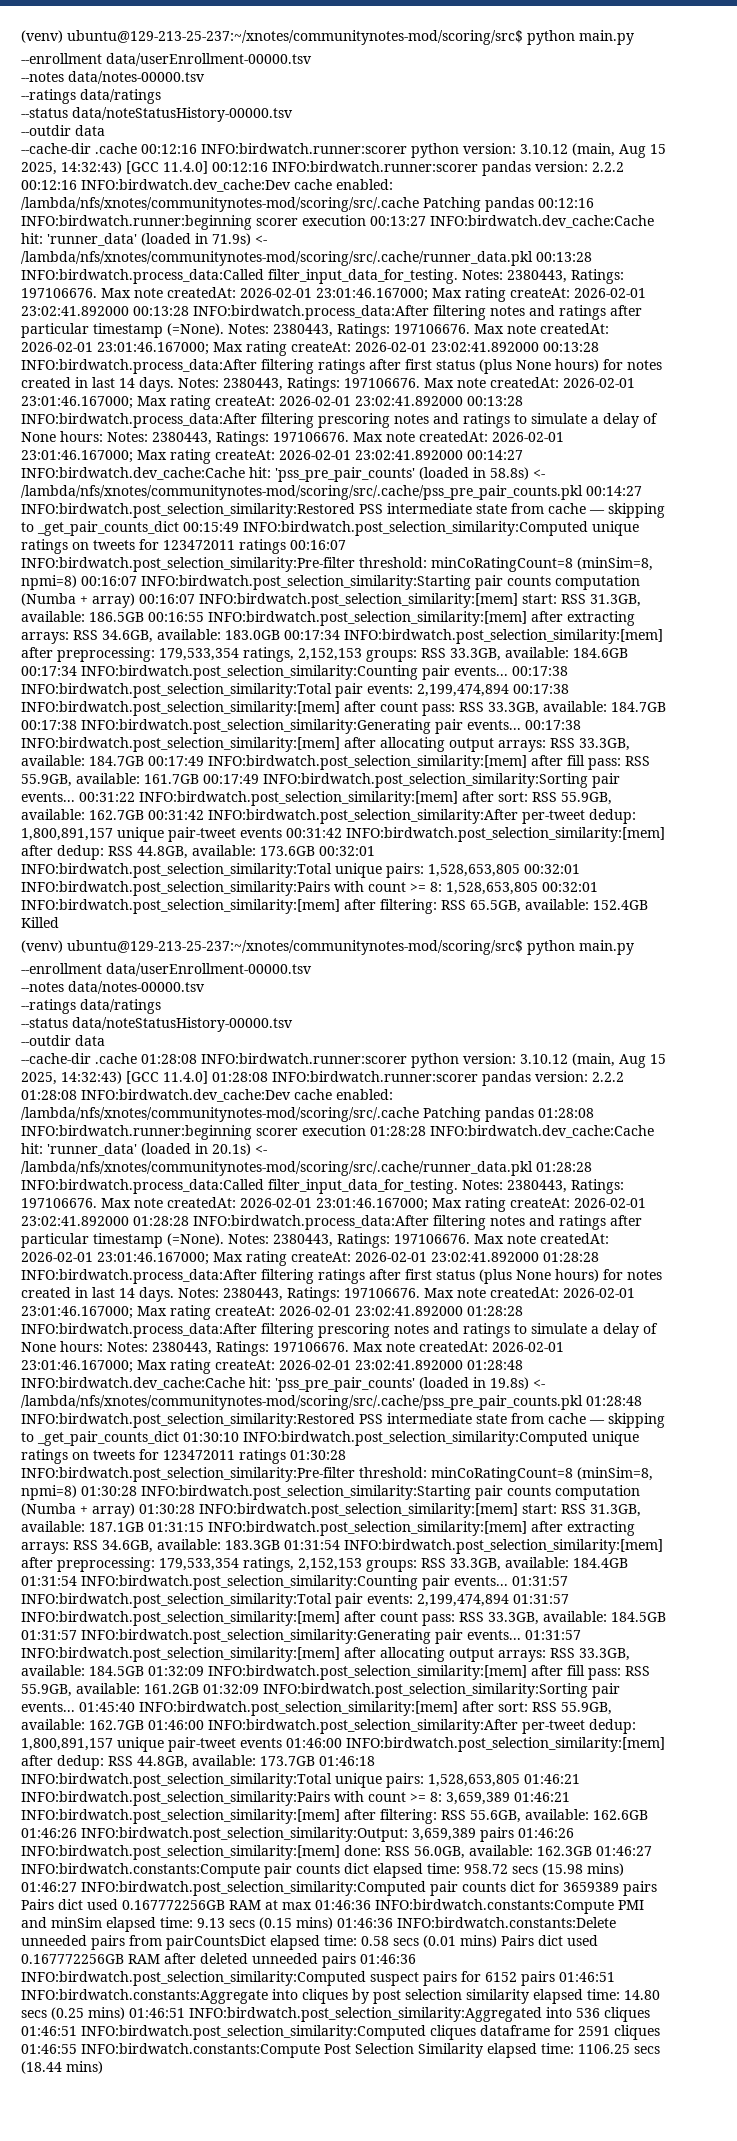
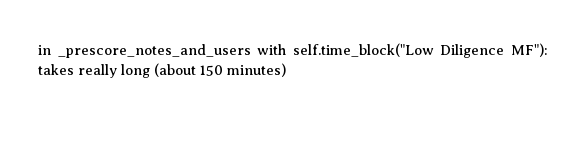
[21,30,634,45] [21,53,312,66] [21,71,205,84] [21,89,161,104] [21,107,293,122] [21,125,105,136] [21,143,666,158] [21,161,624,176] [21,179,393,192] [21,197,594,212] [21,215,654,230] [21,233,267,246] [21,251,592,266] [21,269,624,284] [21,287,646,302] [21,305,642,320] [21,323,609,338] [21,341,599,356] [21,359,662,374] [21,377,635,392] [21,395,523,410] [21,413,658,428] [21,431,564,446] [21,449,523,464] [21,467,545,482] [21,485,642,500] [21,503,665,518] [21,521,639,536] [21,539,346,554] [21,557,653,572] [21,575,640,590] [21,593,641,608] [21,611,635,626] [21,629,663,644] [21,647,628,662] [21,665,568,680] [21,683,569,698] [21,701,666,716] [21,719,581,734] [21,737,630,752] [21,755,650,770] [21,773,620,788] [21,791,612,806] [21,809,636,824] [21,827,665,842] [21,845,375,860] [21,863,580,878] [21,881,598,896] [21,899,648,914] [21,917,59,928] [21,940,634,955] [21,963,312,976] [21,981,205,994] [21,999,161,1014] [21,1017,293,1032] [21,1035,105,1046] [21,1053,666,1068] [21,1071,624,1086] [21,1089,393,1102] [21,1107,594,1122] [21,1125,654,1140] [21,1143,267,1156] [21,1161,592,1176] [21,1179,624,1194] [21,1197,646,1212] [21,1215,642,1230] [21,1233,609,1248] [21,1251,599,1266] [21,1269,662,1284] [21,1287,635,1302] [21,1305,523,1320] [21,1323,658,1338] [21,1341,564,1356] [21,1359,523,1374] [21,1377,545,1392] [21,1395,642,1410] [21,1413,665,1428] [21,1431,639,1446] [21,1449,346,1464] [21,1467,653,1482] [21,1485,640,1500] [21,1503,641,1518] [21,1521,635,1536] [21,1539,663,1554] [21,1557,628,1572] [21,1575,568,1590] [21,1593,569,1608] [21,1611,666,1626] [21,1629,581,1644] [21,1647,630,1662] [21,1665,650,1680] [21,1683,620,1698] [21,1701,612,1716] [21,1719,636,1734] [21,1737,665,1752] [21,1755,375,1770] [21,1773,580,1788] [21,1791,570,1806] [21,1809,648,1824] [21,1827,574,1842] [21,1845,652,1860] [21,1863,624,1878] [21,1881,657,1896] [21,1899,644,1914] [21,1917,616,1932] [21,1935,598,1950] [21,1953,416,1968] [21,1971,615,1986] [21,1989,660,2004] [21,2007,650,2022] [21,2025,660,2040] [21,2043,660,2058] [21,2061,103,2074] (venv) ubuntu@129-213-25-237:~/xnotes/communitynotes-mod/scoring/src$ python main.py // --enrollment data/userEnrollment-00000.tsv // --notes data/notes-00000.tsv // --ratings data/ratings // --status data/noteStatusHistory-00000.tsv // --outdir data // --cache-dir .cache 00:12:16 INFO:birdwatch.runner:scorer python version: 3.10.12 (main, Aug 15 2025, 14:32:43) [GCC 11.4.0] 00:12:16 INFO:birdwatch.runner:scorer pandas version: 2.2.2 00:12:16 INFO:birdwatch.dev_cache:Dev cache enabled: /lambda/nfs/xnotes/communitynotes-mod/scoring/src/.cache Patching pandas 00:12:16 INFO:birdwatch.runner:beginning scorer execution 00:13:27 INFO:birdwatch.dev_cache:Cache hit: 'runner_data' (loaded in 71.9s) <- /lambda/nfs/xnotes/communitynotes-mod/scoring/src/.cache/runner_data.pkl 00:13:28 INFO:birdwatch.process_data:Called filter_input_data_for_testing. Notes: 2380443, Ratings: 197106676. Max note createdAt: 2026-02-01 23:01:46.167000; Max rating createAt: 2026-02-01 23:02:41.892000 00:13:28 INFO:birdwatch.process_data:After filtering notes and ratings after particular timestamp (=None). Notes: 2380443, Ratings: 197106676. Max note createdAt: 2026-02-01 23:01:46.167000; Max rating createAt: 2026-02-01 23:02:41.892000 00:13:28 INFO:birdwatch.process_data:After filtering ratings after first status (plus None hours) for notes created in last 14 days. Notes: 2380443, Ratings: 197106676. Max note createdAt: 2026-02-01 23:01:46.167000; Max rating createAt: 2026-02-01 23:02:41.892000 00:13:28 INFO:birdwatch.process_data:After filtering prescoring notes and ratings to simulate a delay of None hours: Notes: 2380443, Ratings: 197106676. Max note createdAt: 2026-02-01 23:01:46.167000; Max rating createAt: 2026-02-01 23:02:41.892000 00:14:27 INFO:birdwatch.dev_cache:Cache hit: 'pss_pre_pair_counts' (loaded in 58.8s) <- /lambda/nfs/xnotes/communitynotes-mod/scoring/src/.cache/pss_pre_pair_counts.pkl 00:14:27 INFO:birdwatch.post_selection_similarity:Restored PSS intermediate state from cache — skipping to _get_pair_counts_dict 00:15:49 INFO:birdwatch.post_selection_similarity:Computed unique ratings on tweets for 123472011 ratings 00:16:07 INFO:birdwatch.post_selection_similarity:Pre-filter threshold: minCoRatingCount=8 (minSim=8, npmi=8) 00:16:07 INFO:birdwatch.post_selection_similarity:Starting pair counts computation (Numba + array) 00:16:07 INFO:birdwatch.post_selection_similarity:[mem] start: RSS 31.3GB, available: 186.5GB 00:16:55 INFO:birdwatch.post_selection_similarity:[mem] after extracting arrays: RSS 34.6GB, available: 183.0GB 00:17:34 INFO:birdwatch.post_selection_similarity:[mem] after preprocessing: 179,533,354 ratings, 2,152,153 groups: RSS 33.3GB, available: 184.6GB 00:17:34 INFO:birdwatch.post_selection_similarity:Counting pair events... 00:17:38 INFO:birdwatch.post_selection_similarity:Total pair events: 2,199,474,894 00:17:38 INFO:birdwatch.post_selection_similarity:[mem] after count pass: RSS 33.3GB, available: 184.7GB 00:17:38 INFO:birdwatch.post_selection_similarity:Generating pair events... 00:17:38 INFO:birdwatch.post_selection_similarity:[mem] after allocating output arrays: RSS 33.3GB, available: 184.7GB 00:17:49 INFO:birdwatch.post_selection_similarity:[mem] after fill pass: RSS 55.9GB, available: 161.7GB 00:17:49 INFO:birdwatch.post_selection_similarity:Sorting pair events... 00:31:22 INFO:birdwatch.post_selection_similarity:[mem] after sort: RSS 55.9GB, available: 162.7GB 00:31:42 INFO:birdwatch.post_selection_similarity:After per-tweet dedup: 1,800,891,157 unique pair-tweet events 00:31:42 INFO:birdwatch.post_selection_similarity:[mem] after dedup: RSS 44.8GB, available: 173.6GB 00:32:01 INFO:birdwatch.post_selection_similarity:Total unique pairs: 1,528,653,805 00:32:01 INFO:birdwatch.post_selection_similarity:Pairs with count >= 8: 1,528,653,805 00:32:01 INFO:birdwatch.post_selection_similarity:[mem] after filtering: RSS 65.5GB, available: 152.4GB Killed // (venv) ubuntu@129-213-25-237:~/xnotes/communitynotes-mod/scoring/src$ python main.py // --enrollment data/userEnrollment-00000.tsv // --notes data/notes-00000.tsv // --ratings data/ratings // --status data/noteStatusHistory-00000.tsv // --outdir data // --cache-dir .cache 01:28:08 INFO:birdwatch.runner:scorer python version: 3.10.12 (main, Aug 15 2025, 14:32:43) [GCC 11.4.0] 01:28:08 INFO:birdwatch.runner:scorer pandas version: 2.2.2 01:28:08 INFO:birdwatch.dev_cache:Dev cache enabled: /lambda/nfs/xnotes/communitynotes-mod/scoring/src/.cache Patching pandas 01:28:08 INFO:birdwatch.runner:beginning scorer execution 01:28:28 INFO:birdwatch.dev_cache:Cache hit: 'runner_data' (loaded in 20.1s) <- /lambda/nfs/xnotes/communitynotes-mod/scoring/src/.cache/runner_data.pkl 01:28:28 INFO:birdwatch.process_data:Called filter_input_data_for_testing. Notes: 2380443, Ratings: 197106676. Max note createdAt: 2026-02-01 23:01:46.167000; Max rating createAt: 2026-02-01 23:02:41.892000 01:28:28 INFO:birdwatch.process_data:After filtering notes and ratings after particular timestamp (=None). Notes: 2380443, Ratings: 197106676. Max note createdAt: 2026-02-01 23:01:46.167000; Max rating createAt: 2026-02-01 23:02:41.892000 01:28:28 INFO:birdwatch.process_data:After filtering ratings after first status (plus None hours) for notes created in last 14 days. Notes: 2380443, Ratings: 197106676. Max note createdAt: 2026-02-01 23:01:46.167000; Max rating createAt: 2026-02-01 23:02:41.892000 01:28:28 INFO:birdwatch.process_data:After filtering prescoring notes and ratings to simulate a delay of None hours: Notes: 2380443, Ratings: 197106676. Max note createdAt: 2026-02-01 23:01:46.167000; Max rating createAt: 2026-02-01 23:02:41.892000 01:28:48 INFO:birdwatch.dev_cache:Cache hit: 'pss_pre_pair_counts' (loaded in 19.8s) <- /lambda/nfs/xnotes/communitynotes-mod/scoring/src/.cache/pss_pre_pair_counts.pkl 01:28:48 INFO:birdwatch.post_selection_similarity:Restored PSS intermediate state from cache — skipping to _get_pair_counts_dict 01:30:10 INFO:birdwatch.post_selection_similarity:Computed unique ratings on tweets for 123472011 ratings 01:30:28 INFO:birdwatch.post_selection_similarity:Pre-filter threshold: minCoRatingCount=8 (minSim=8, npmi=8) 01:30:28 INFO:birdwatch.post_selection_similarity:Starting pair counts computation (Numba + array) 01:30:28 INFO:birdwatch.post_selection_similarity:[mem] start: RSS 31.3GB, available: 187.1GB 01:31:15 INFO:birdwatch.post_selection_similarity:[mem] after extracting arrays: RSS 34.6GB, available: 183.3GB 01:31:54 INFO:birdwatch.post_selection_similarity:[mem] after preprocessing: 179,533,354 ratings, 2,152,153 groups: RSS 33.3GB, available: 184.4GB 01:31:54 INFO:birdwatch.post_selection_similarity:Counting pair events... 01:31:57 INFO:birdwatch.post_selection_similarity:Total pair events: 2,199,474,894 01:31:57 INFO:birdwatch.post_selection_similarity:[mem] after count pass: RSS 33.3GB, available: 184.5GB 01:31:57 INFO:birdwatch.post_selection_similarity:Generating pair events... 01:31:57 INFO:birdwatch.post_selection_similarity:[mem] after allocating output arrays: RSS 33.3GB, available: 184.5GB 01:32:09 INFO:birdwatch.post_selection_similarity:[mem] after fill pass: RSS 55.9GB, available: 161.2GB 01:32:09 INFO:birdwatch.post_selection_similarity:Sorting pair events... 01:45:40 INFO:birdwatch.post_selection_similarity:[mem] after sort: RSS 55.9GB, available: 162.7GB 01:46:00 INFO:birdwatch.post_selection_similarity:After per-tweet dedup: 1,800,891,157 unique pair-tweet events 01:46:00 INFO:birdwatch.post_selection_similarity:[mem] after dedup: RSS 44.8GB, available: 173.7GB 01:46:18 INFO:birdwatch.post_selection_similarity:Total unique pairs: 1,528,653,805 01:46:21 INFO:birdwatch.post_selection_similarity:Pairs with count >= 8: 3,659,389 01:46:21 INFO:birdwatch.post_selection_similarity:[mem] after filtering: RSS 55.6GB, available: 162.6GB 01:46:26 INFO:birdwatch.post_selection_similarity:Output: 3,659,389 pairs 01:46:26 INFO:birdwatch.post_selection_similarity:[mem] done: RSS 56.0GB, available: 162.3GB 01:46:27 INFO:birdwatch.constants:Compute pair counts dict elapsed time: 958.72 secs (15.98 mins) 01:46:27 INFO:birdwatch.post_selection_similarity:Computed pair counts dict for 3659389 pairs Pairs dict used 0.167772256GB RAM at max 01:46:36 INFO:birdwatch.constants:Compute PMI and minSim elapsed time: 9.13 secs (0.15 mins) 01:46:36 INFO:birdwatch.constants:Delete unneeded pairs from pairCountsDict elapsed time: 0.58 secs (0.01 mins) Pairs dict used 0.167772256GB RAM after deleted unneeded pairs 01:46:36 INFO:birdwatch.post_selection_similarity:Computed suspect pairs for 6152 pairs 01:46:51 INFO:birdwatch.constants:Aggregate into cliques by post selection similarity elapsed time: 14.80 secs (0.25 mins) 01:46:51 INFO:birdwatch.post_selection_similarity:Aggregated into 536 cliques 01:46:51 INFO:birdwatch.post_selection_similarity:Computed cliques dataframe for 2591 cliques 01:46:55 INFO:birdwatch.constants:Compute Post Selection Similarity elapsed time: 1106.25 secs (18.44 mins) -> [38,43,548,58] [38,63,286,78] in _prescore_notes_and_users with self.time_block("Low Diligence MF"): takes really long (about 150 minutes)

